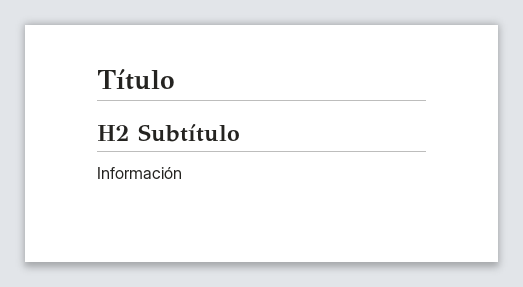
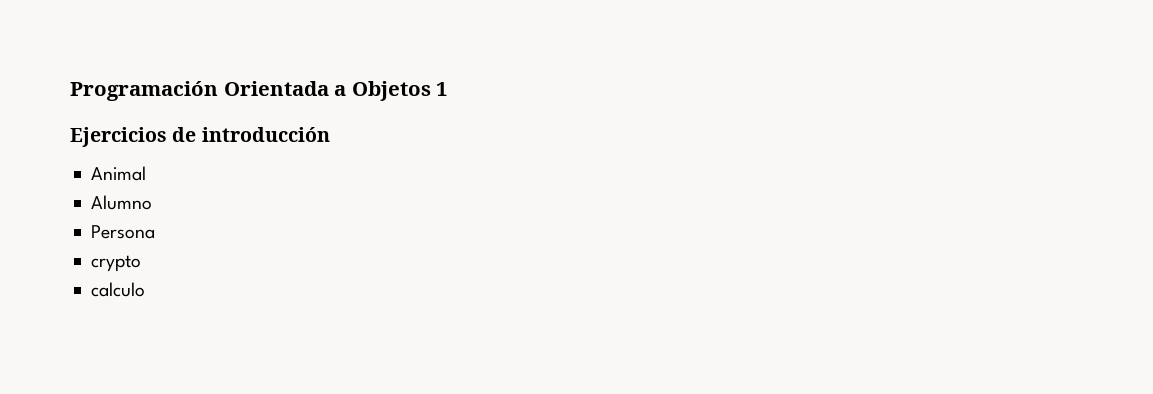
[97,69,175,90] [97,124,240,142] [97,167,182,179] Título // H2 Subtítulo // Información -> [70,81,448,101] [70,127,330,147] [91,166,147,181] [91,195,153,210] [91,225,156,239] [91,255,142,272] [91,282,146,297] Programación Orientada a Objetos 1 // Ejercicios de introducción // Animal // Alumno // Persona // crypto // calculo

